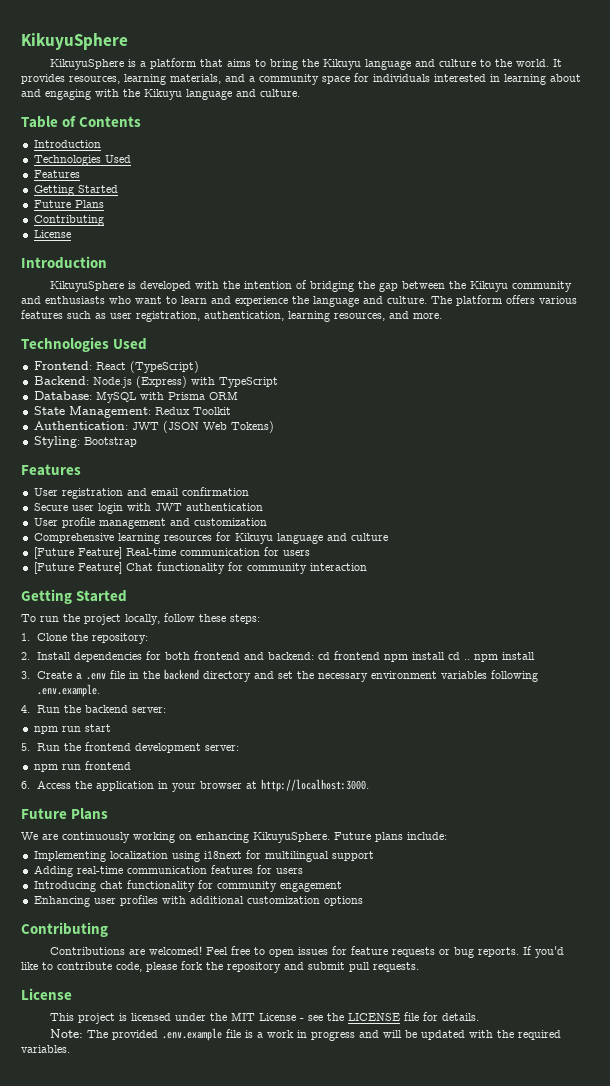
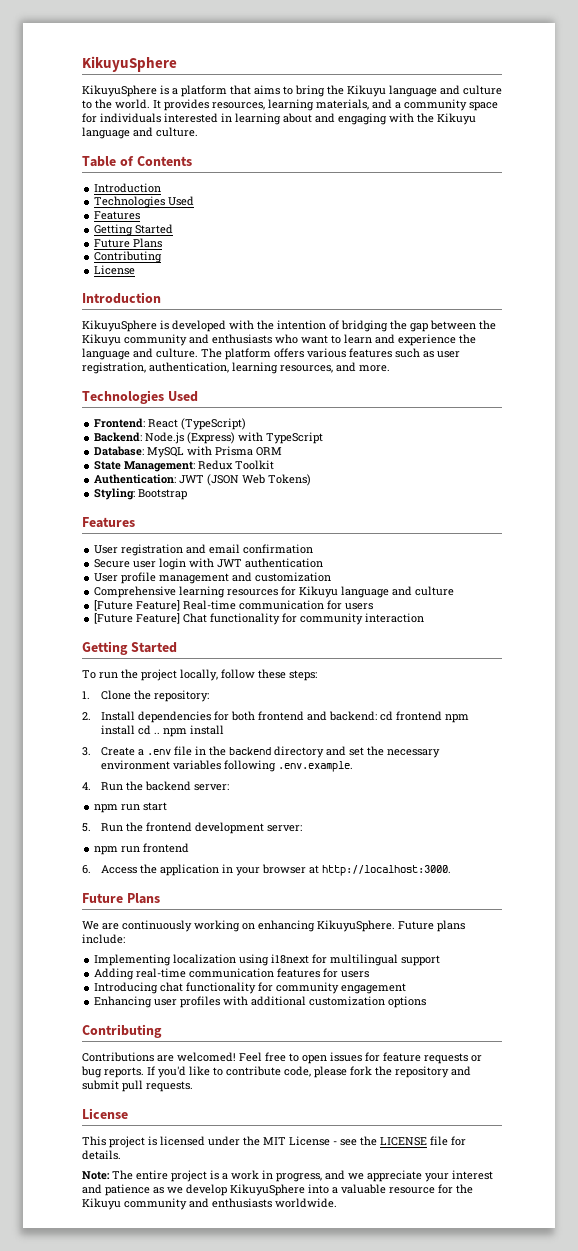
[111,1028,241,1041] provided .env.example file -> [136,1170,207,1182] entire project
[310,1030,561,1041] [21,1045,70,1053] progress and will be updated with the required variables. -> [276,1170,493,1182] [82,1184,473,1196] [82,1198,337,1210] progress, and we appreciate your interest and patience as we develop KikuyuSphere into a valuable resource for the Kikuyu community and enthusiasts worldwide.

